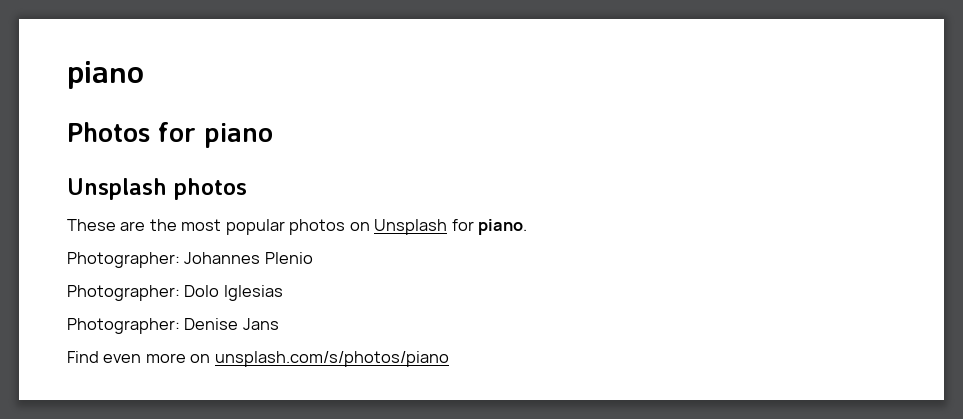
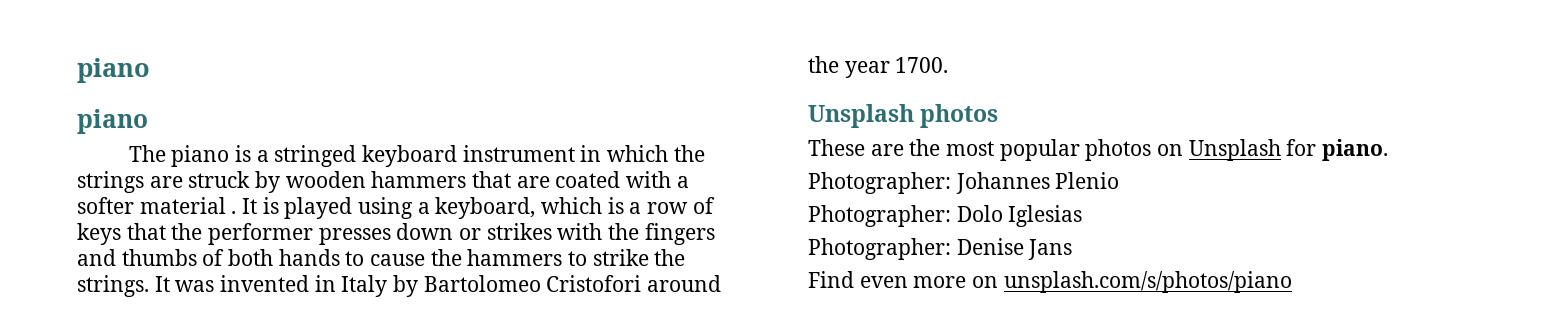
[67,61,144,89] [67,122,273,148] piano // Photos for piano -> [77,58,150,83] [77,109,148,134] [128,145,705,167] [77,171,689,193] [77,197,715,219] [77,223,715,245] [77,249,686,266] [77,275,722,297] [808,56,949,78] piano // piano // The piano is a stringed keyboard instrument in which the strings are struck by wooden hammers that are coated with a softer material . It is played using a keyboard, which is a row of keys that the performer presses down or strikes with the fingers and thumbs of both hands to cause the hammers to strike the strings. It was invented in Italy by Bartolomeo Cristofori around the year 1700.

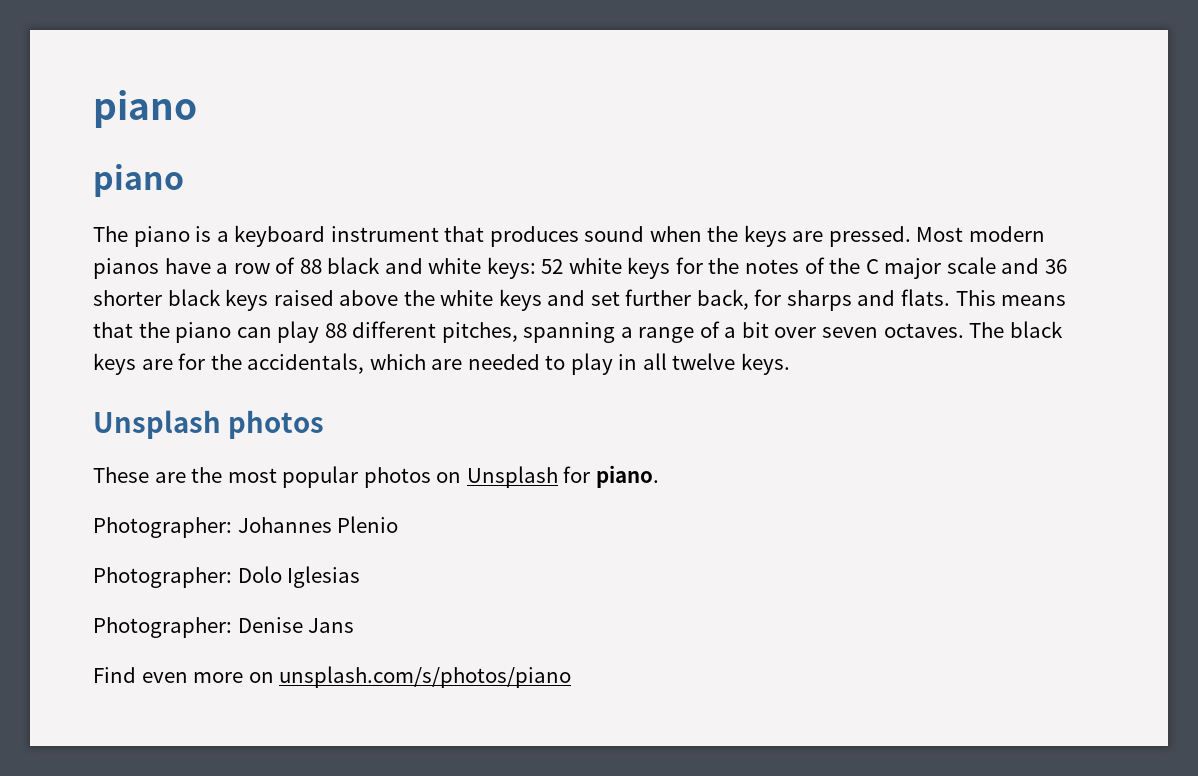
[274,145,357,167] stringed -> (229, 236) none
[580,145,705,162] [77,171,689,193] [77,197,715,219] [77,223,715,245] [77,249,686,266] [77,275,722,297] [808,56,949,78] in which the strings are struck by wooden hammers that are coated with a softer material . It is played using a keyboard, which is a row of keys that the performer presses down or strikes with the fingers and thumbs of both hands to cause the hammers to strike the strings. It was invented in Italy by Bartolomeo Cristofori around the year 1700. -> [444,225,1046,247] [93,257,1067,279] [93,289,1067,311] [93,321,1063,343] [93,353,790,375] that produces sound when the keys are pressed. Most modern pianos have a row of 88 black and white keys: 52 white keys for the notes of the C major scale and 36 shorter black keys raised above the white keys and set further back, for sharps and flats. This means that the piano can play 88 different pitches, spanning a range of a bit over seven octaves. The black keys are for the accidentals, which are needed to play in all twelve keys.

